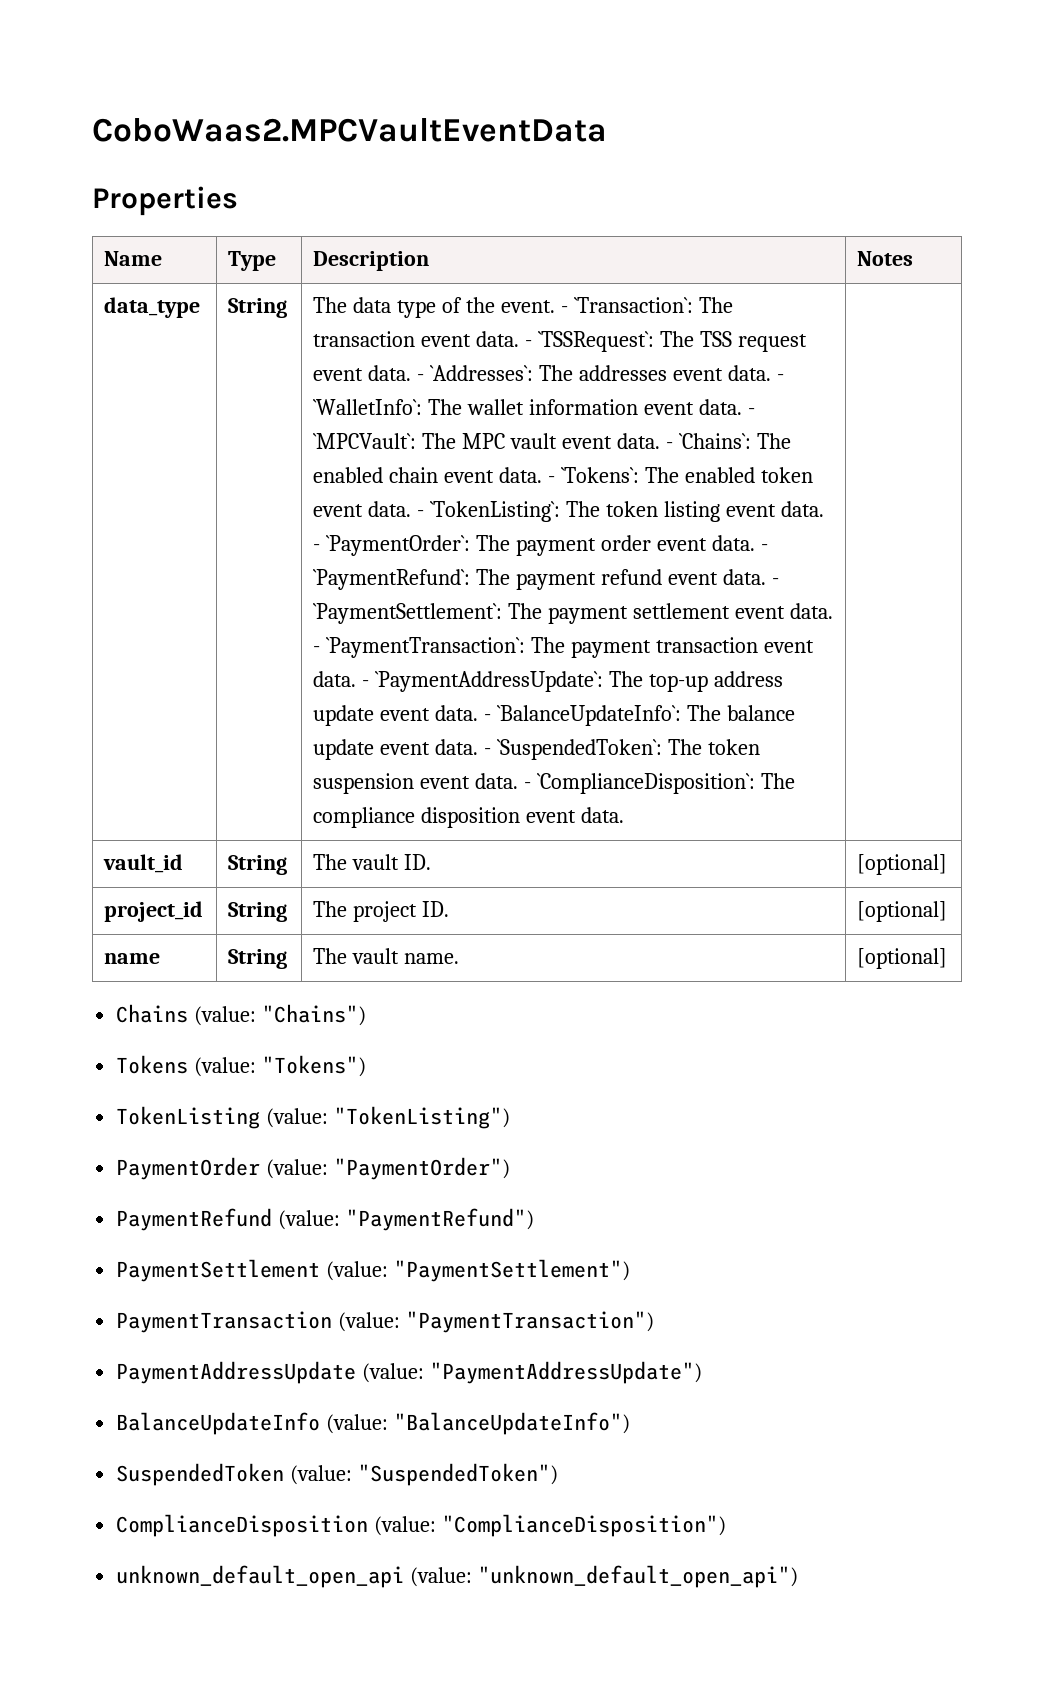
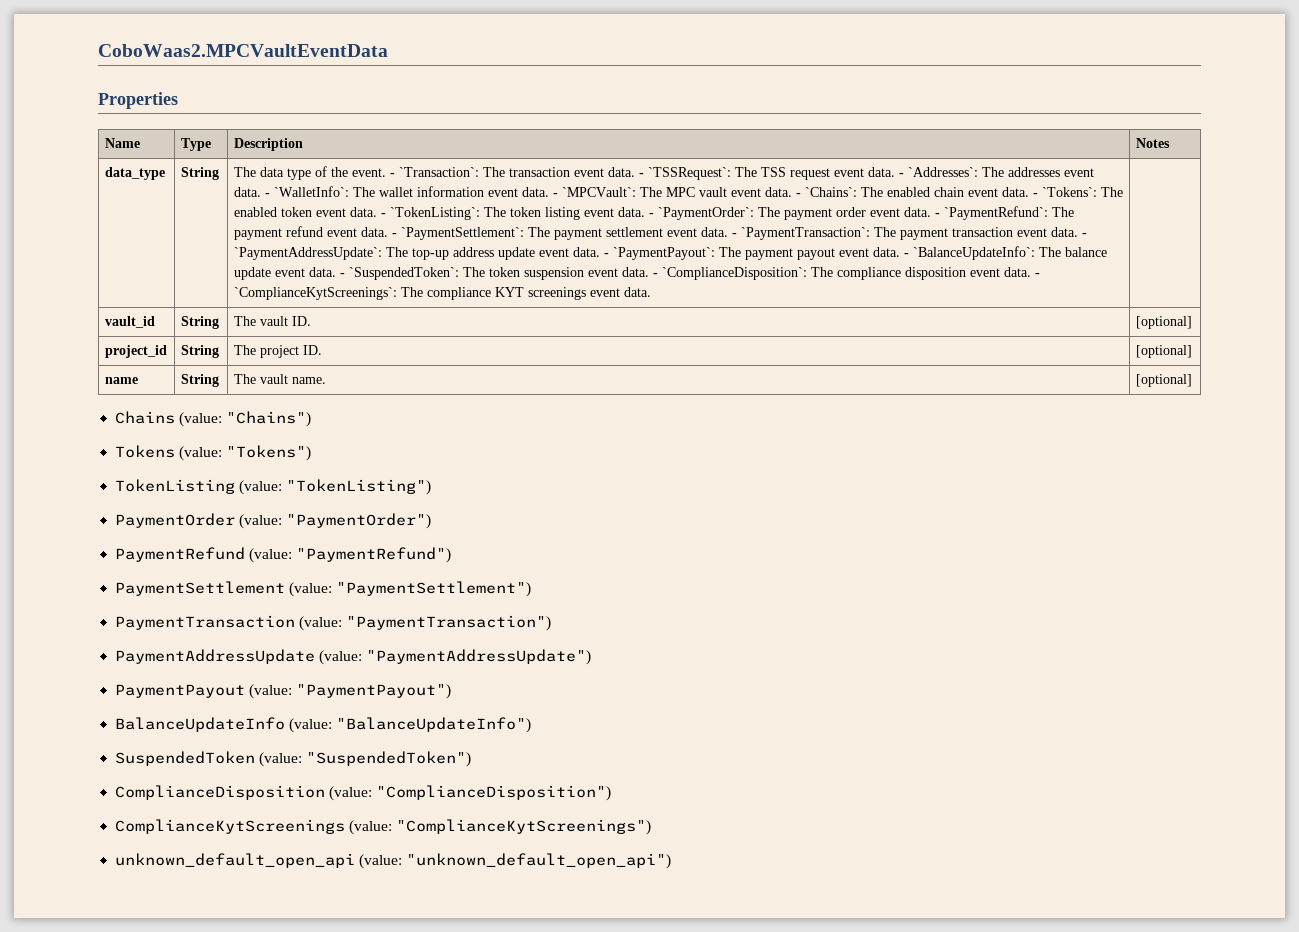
(492, 717) none -> [612,247,909,260] `PaymentPayout`: The payment payout event data. -
(625, 815) none -> [1034,273,1040,277] [233,287,651,300] - `ComplianceKytScreenings`: The compliance KYT screenings event data.
(703, 1372) none -> [115,684,452,699] // PaymentPayout (value: "PaymentPayout")
(727, 1525) none -> [115,819,652,835] // ComplianceKytScreenings (value: "ComplianceKytScreenings")

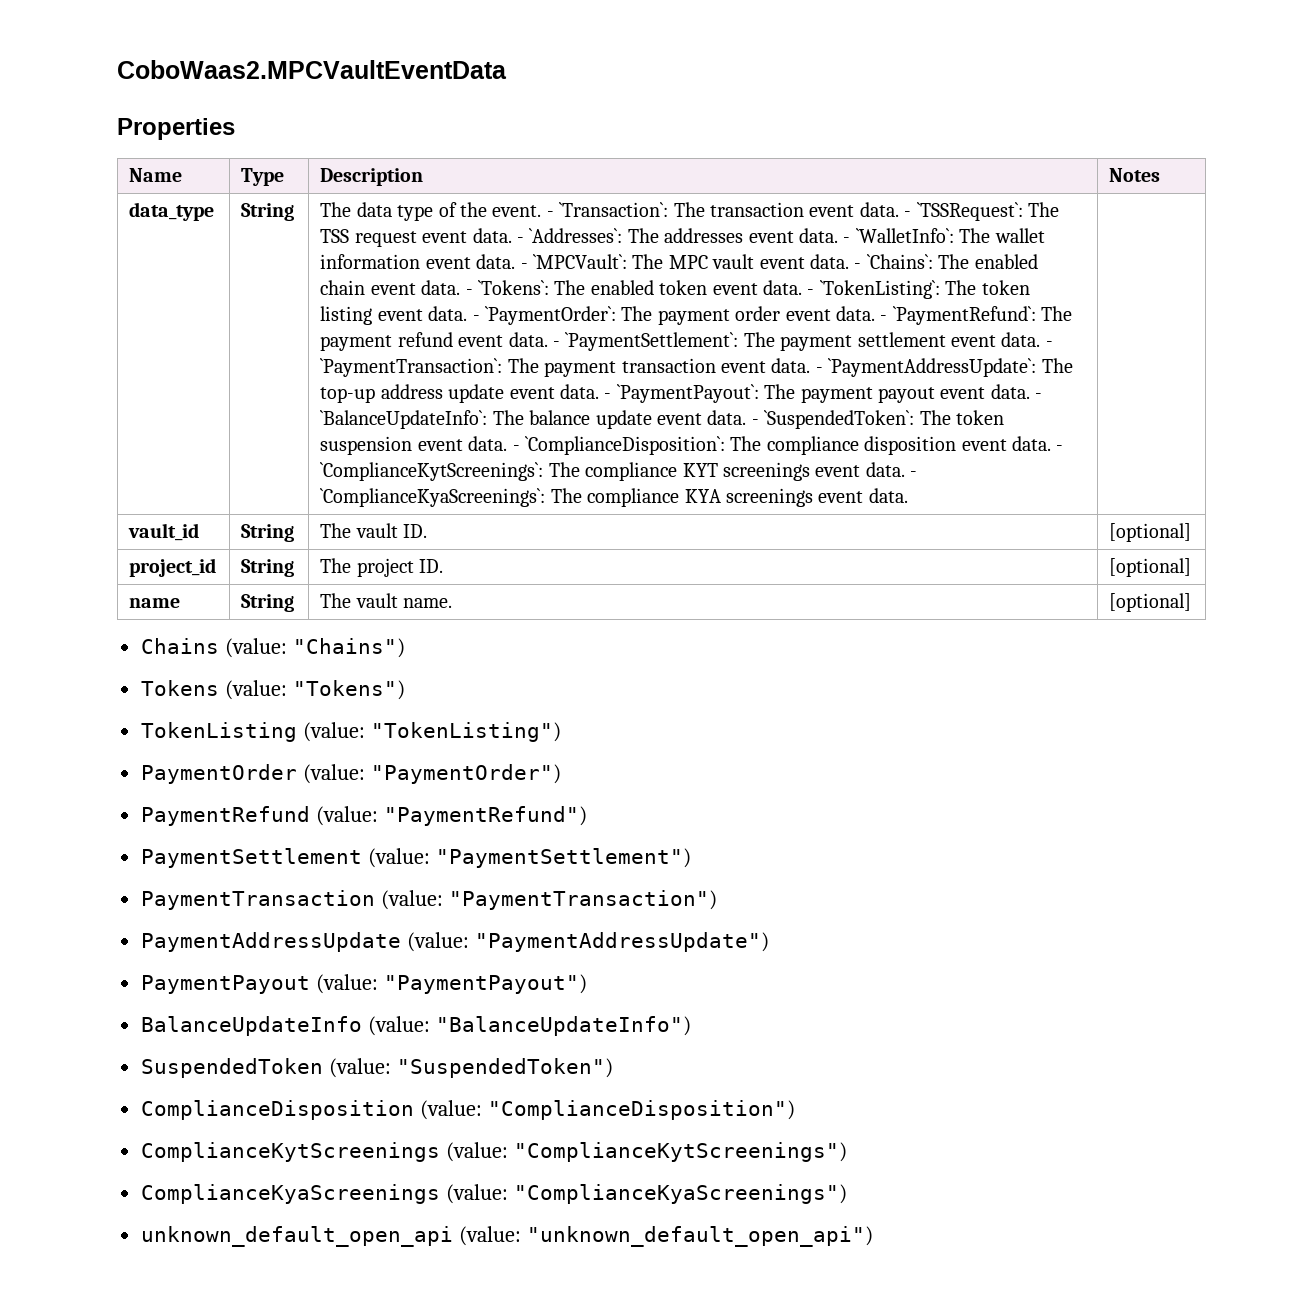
(651, 292) none -> [910,471,918,477] [320,488,908,507] - `ComplianceKyaScreenings`: The compliance KYA screenings event data.
(652, 827) none -> [141,1184,848,1204] // ComplianceKyaScreenings (value: "ComplianceKyaScreenings")

